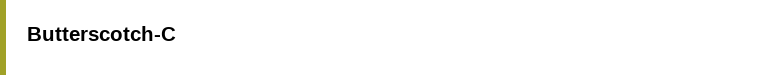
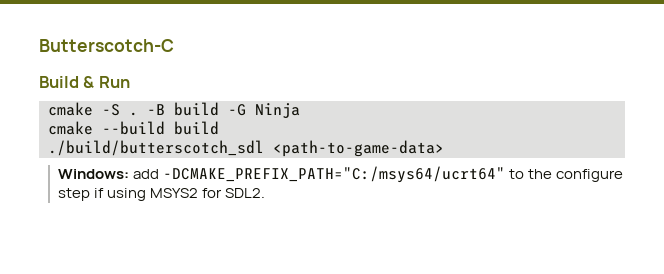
(176, 33) none -> [39,76,130,88] [48,102,300,118] [48,121,219,135] [48,140,444,157] [58,166,624,183] [58,188,266,201] // Build & Run // cmake -S . -B build -G Ninja // cmake --build build // ./build/butterscotch_sdl <path-to-game-data> // Windows: add -DCMAKE_PREFIX_PATH="C:/msys64/ucrt64" to the configure step if using MSYS2 for SDL2.

